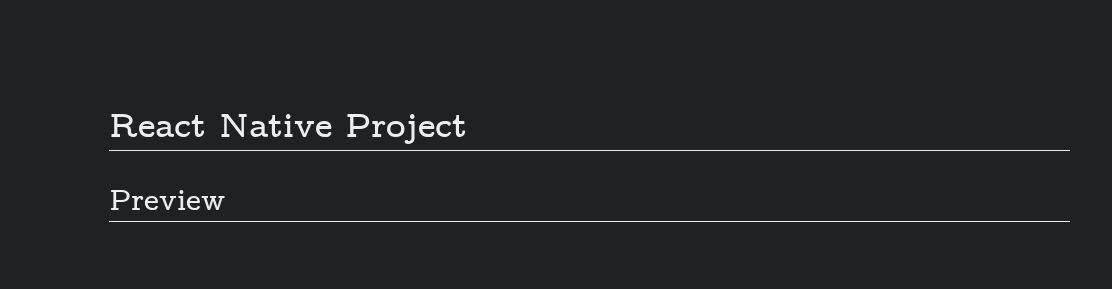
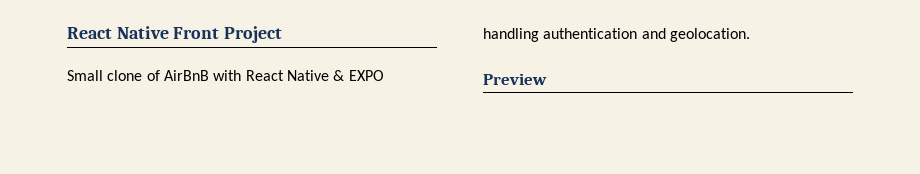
[109,114,332,137] React Native -> [67,26,220,39] React Native Front
(467, 129) none -> [67,70,384,81] [483,28,750,42] // Small clone of AirBnB with React Native & EXPO handling authentication and geolocation.

